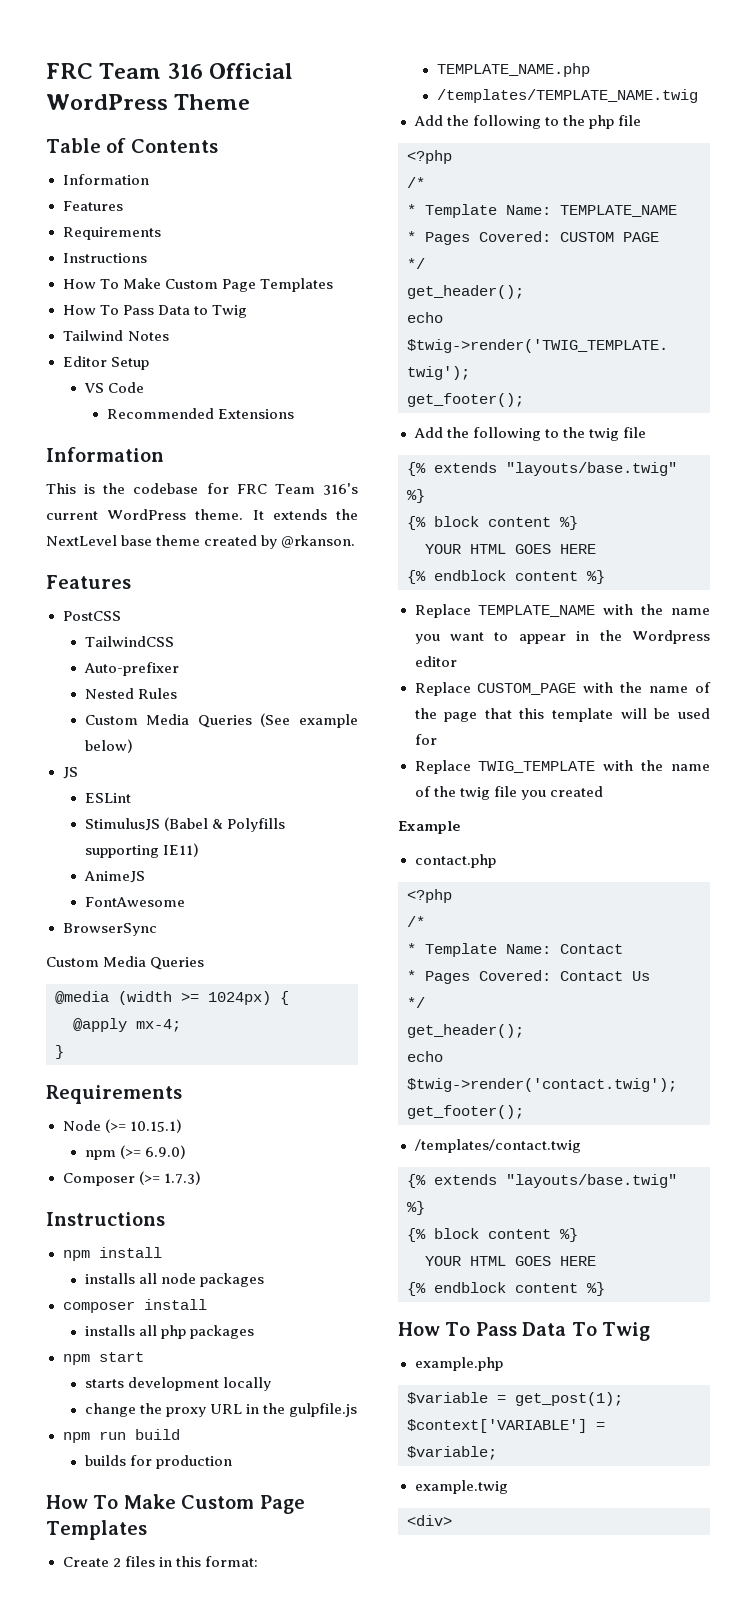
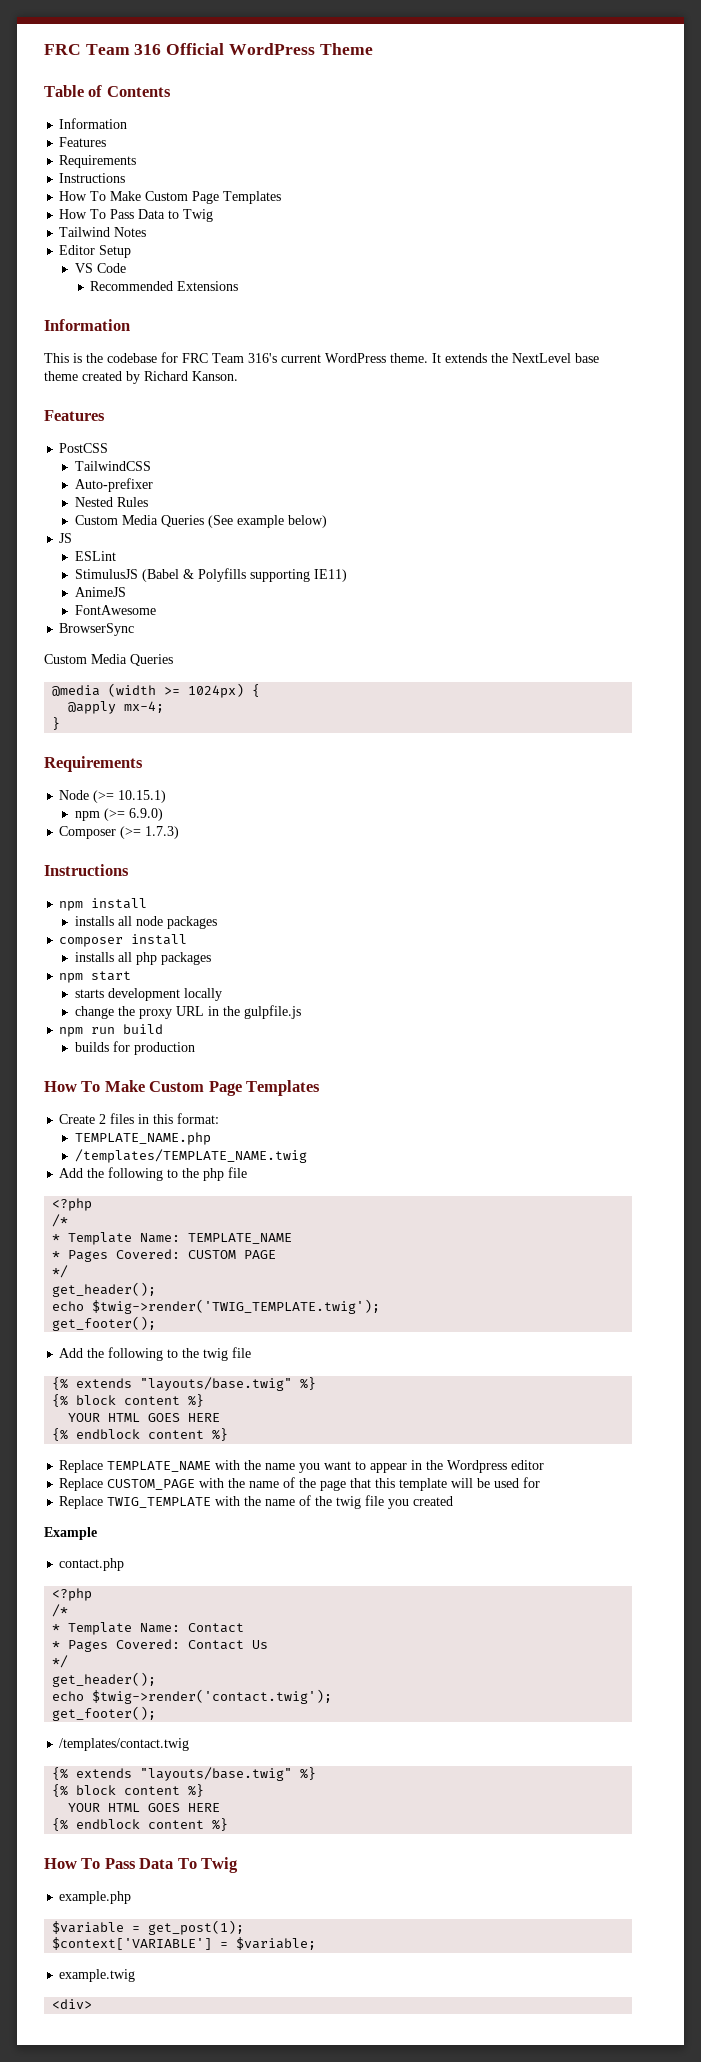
[281,535,356,548] @rkanson. -> [144,371,238,381] Richard Kanson.

